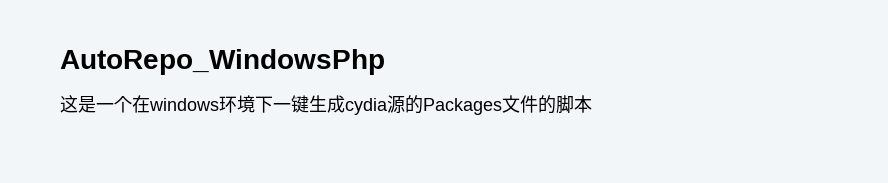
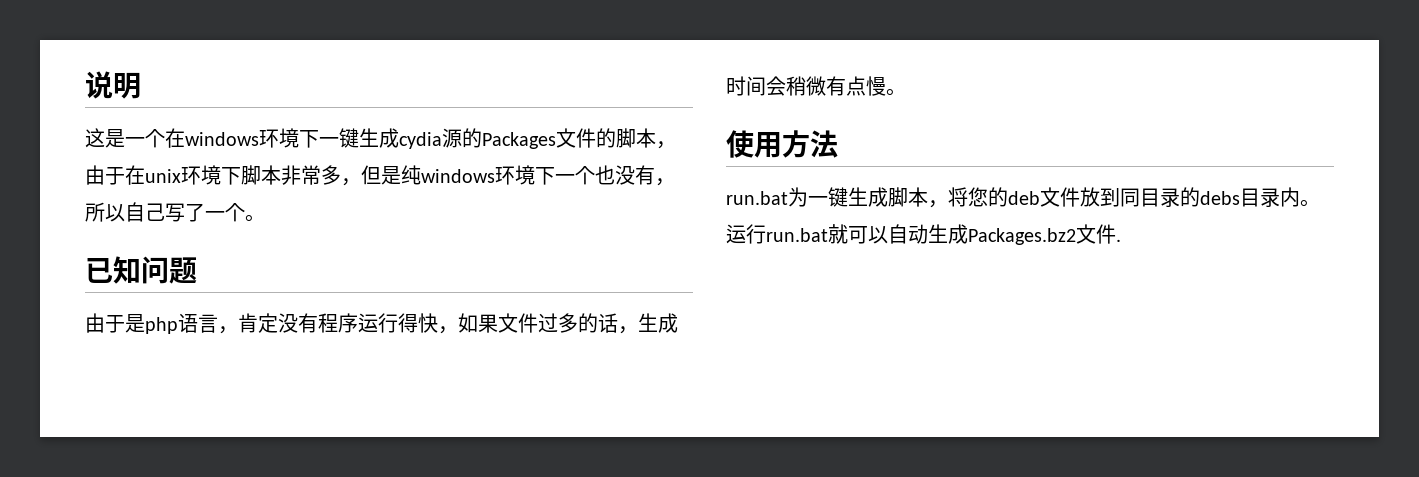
[60,49,385,75] AutoRepo_WindowsPhp -> [85,71,141,99] 说明
(592, 104) none -> [656,141,676,149] [85,165,675,186] [85,202,265,222] [85,256,197,284] [85,313,678,334] [726,76,906,96] [726,130,838,158] [726,187,1320,208] [726,224,1121,245] ，由于在unix环境下脚本非常多，但是纯windows环境下一个也没有，所以自己写了一个。 // 已知问题 // 由于是php语言，肯定没有程序运行得快，如果文件过多的话，生成时间会稍微有点慢。 // 使用方法 // run.bat为一键生成脚本，将您的deb文件放到同目录的debs目录内。运行run.bat就可以自动生成Packages.bz2文件.

